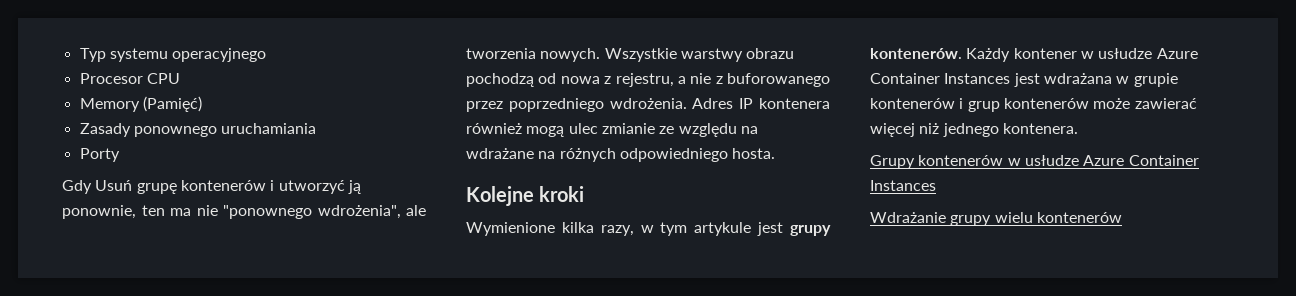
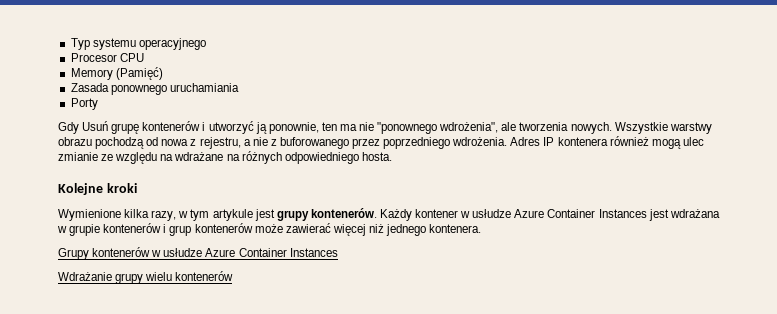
[79,123,131,137] Zasady -> [70,83,109,92] Zasada

